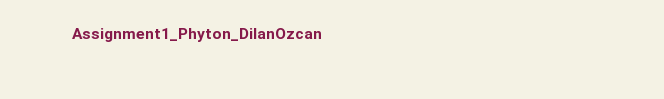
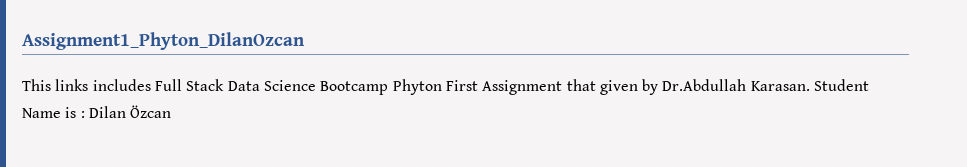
(322, 35) none -> [22,79,870,95] [22,105,172,118] // This links includes Full Stack Data Science Bootcamp Phyton First Assignment that given by Dr.Abdullah Karasan. Student Name is : Dilan Özcan

